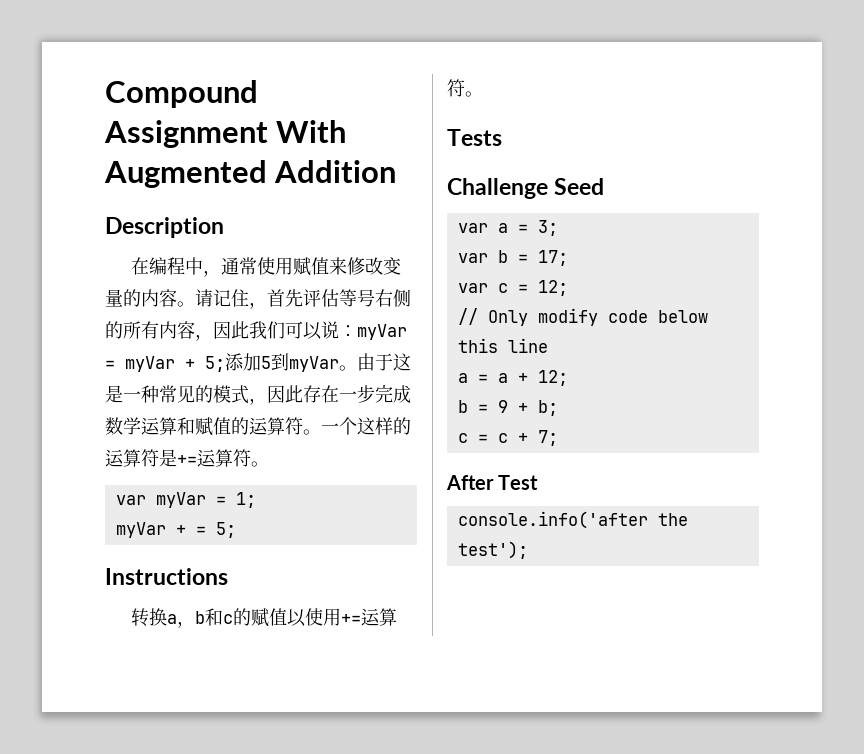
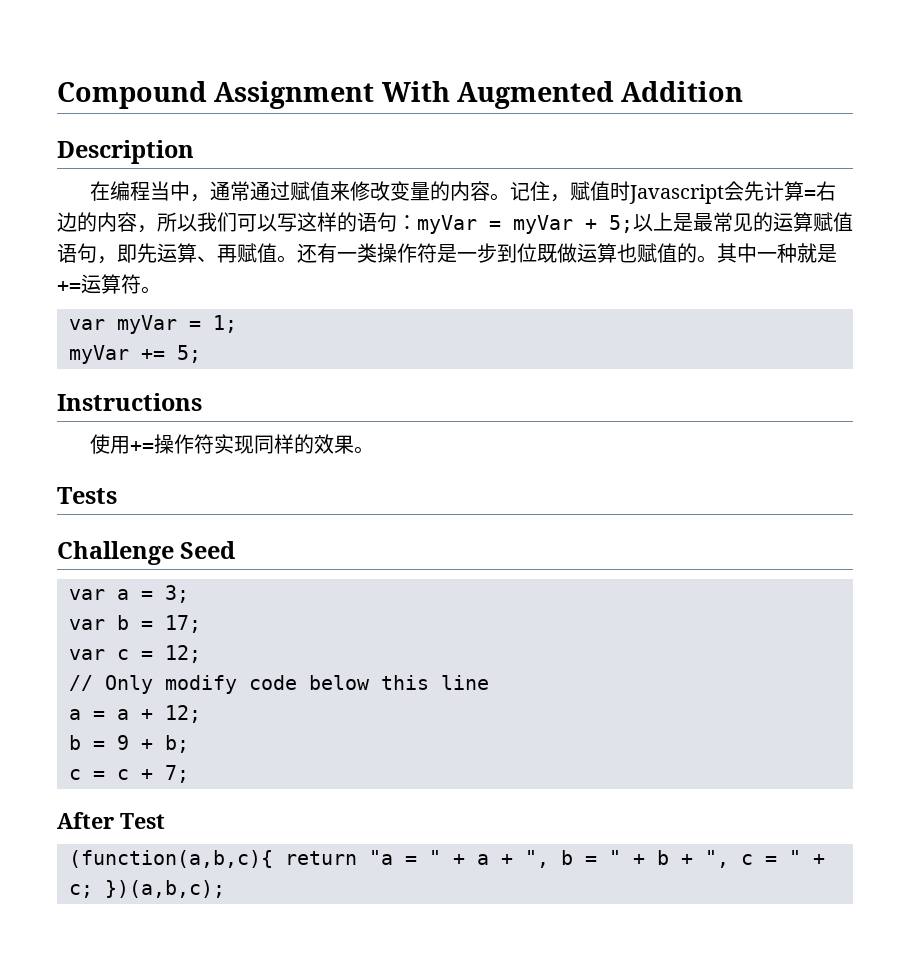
(185, 266) none -> [150,181,171,201] 当
[256,257,293,275] 使用 -> [250,181,291,201] 通过
[195,289,411,309] [105,321,339,341] 请记住，首先评估等号右侧的所有内容，因此我们可以说 -> [510,181,837,204] [57,212,397,233] 记住，赋值时Javascript会先计算=右边的内容，所以我们可以写这样的语句
[225,353,411,372] [105,384,411,405] [105,417,411,436] [105,449,159,467] 添加5到myVar。由于这是一种常见的模式，因此存在一步完成数学运算和赋值的运算符。一个这样的运算符 -> [633,212,853,232] [57,243,817,264] 以上是最常见的运算赋值语句，即先运算、再赋值。还有一类操作符是一步到位既做运算也赋值的。其中一种就
[175,525,206,535] + = -> [141,349,165,360] +=
[130,608,397,628] [447,79,465,97] 转换a，b和c的赋值以使用+=运算符 -> [90,434,355,454] 使用+=操作符实现同样的效果
[457,511,688,529] [457,541,528,559] console.info('after the test'); -> [69,850,825,868] [69,880,225,898] (function(a,b,c){ return "a = " + a + ", b = " + b + ", c = " + c; })(a,b,c);

